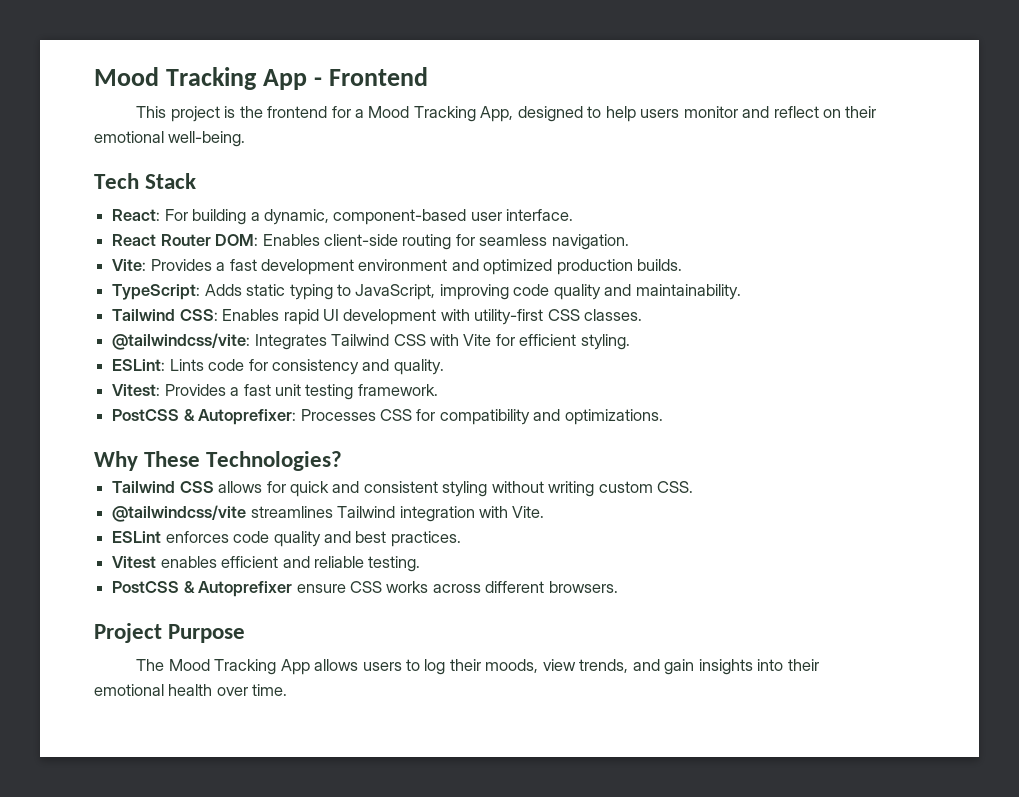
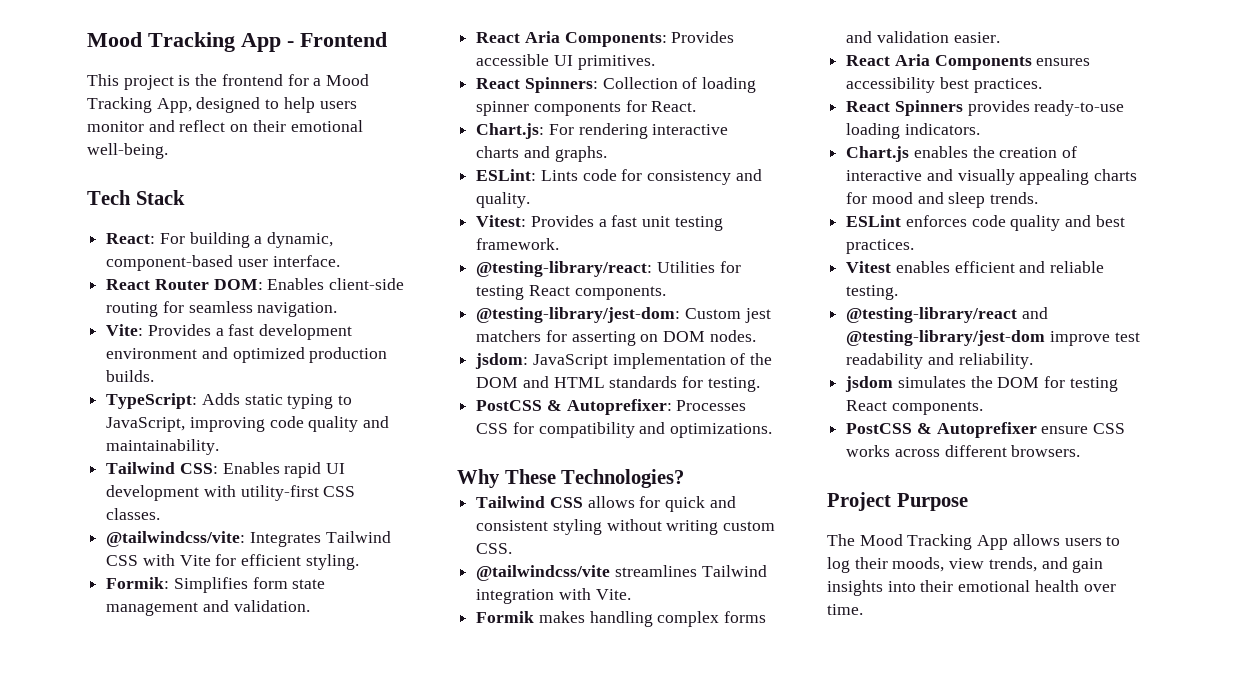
(630, 342) none -> [106,577,326,593] [106,600,310,616] [476,31,735,47] [476,54,655,70] [476,77,757,93] [476,100,697,116] [476,123,729,139] [476,146,607,162] // Formik: Simplifies form state management and validation. // React Aria Components: Provides accessible UI primitives. // React Spinners: Collection of loading spinner components for React. // Chart.js: For rendering interactive charts and graphs.
(438, 390) none -> [476,261,741,277] [476,285,666,300] [476,307,771,323] [476,330,756,346] [475,353,773,369] [476,376,760,392] // @testing-library/react: Utilities for testing React components. // @testing-library/jest-dom: Custom jest matchers for asserting on DOM nodes. // jsdom: JavaScript implementation of the DOM and HTML standards for testing.
(545, 512) none -> [476,611,767,627] [846,31,1000,43] [846,54,1091,70] [846,77,1042,93] [846,100,1125,116] [846,123,980,139] [846,146,1078,162] [846,169,1138,185] [846,192,1039,208] // Formik makes handling complex forms and validation easier. // React Aria Components ensures accessibility best practices. // React Spinners provides ready-to-use loading indicators. // Chart.js enables the creation of interactive and visually appealing charts for mood and sleep trends.
(421, 564) none -> [846,307,1048,323] [846,330,1140,346] [846,353,1033,369] [845,376,1118,392] [846,400,983,415] // @testing-library/react and @testing-library/jest-dom improve test readability and reliability. // jsdom simulates the DOM for testing React components.

